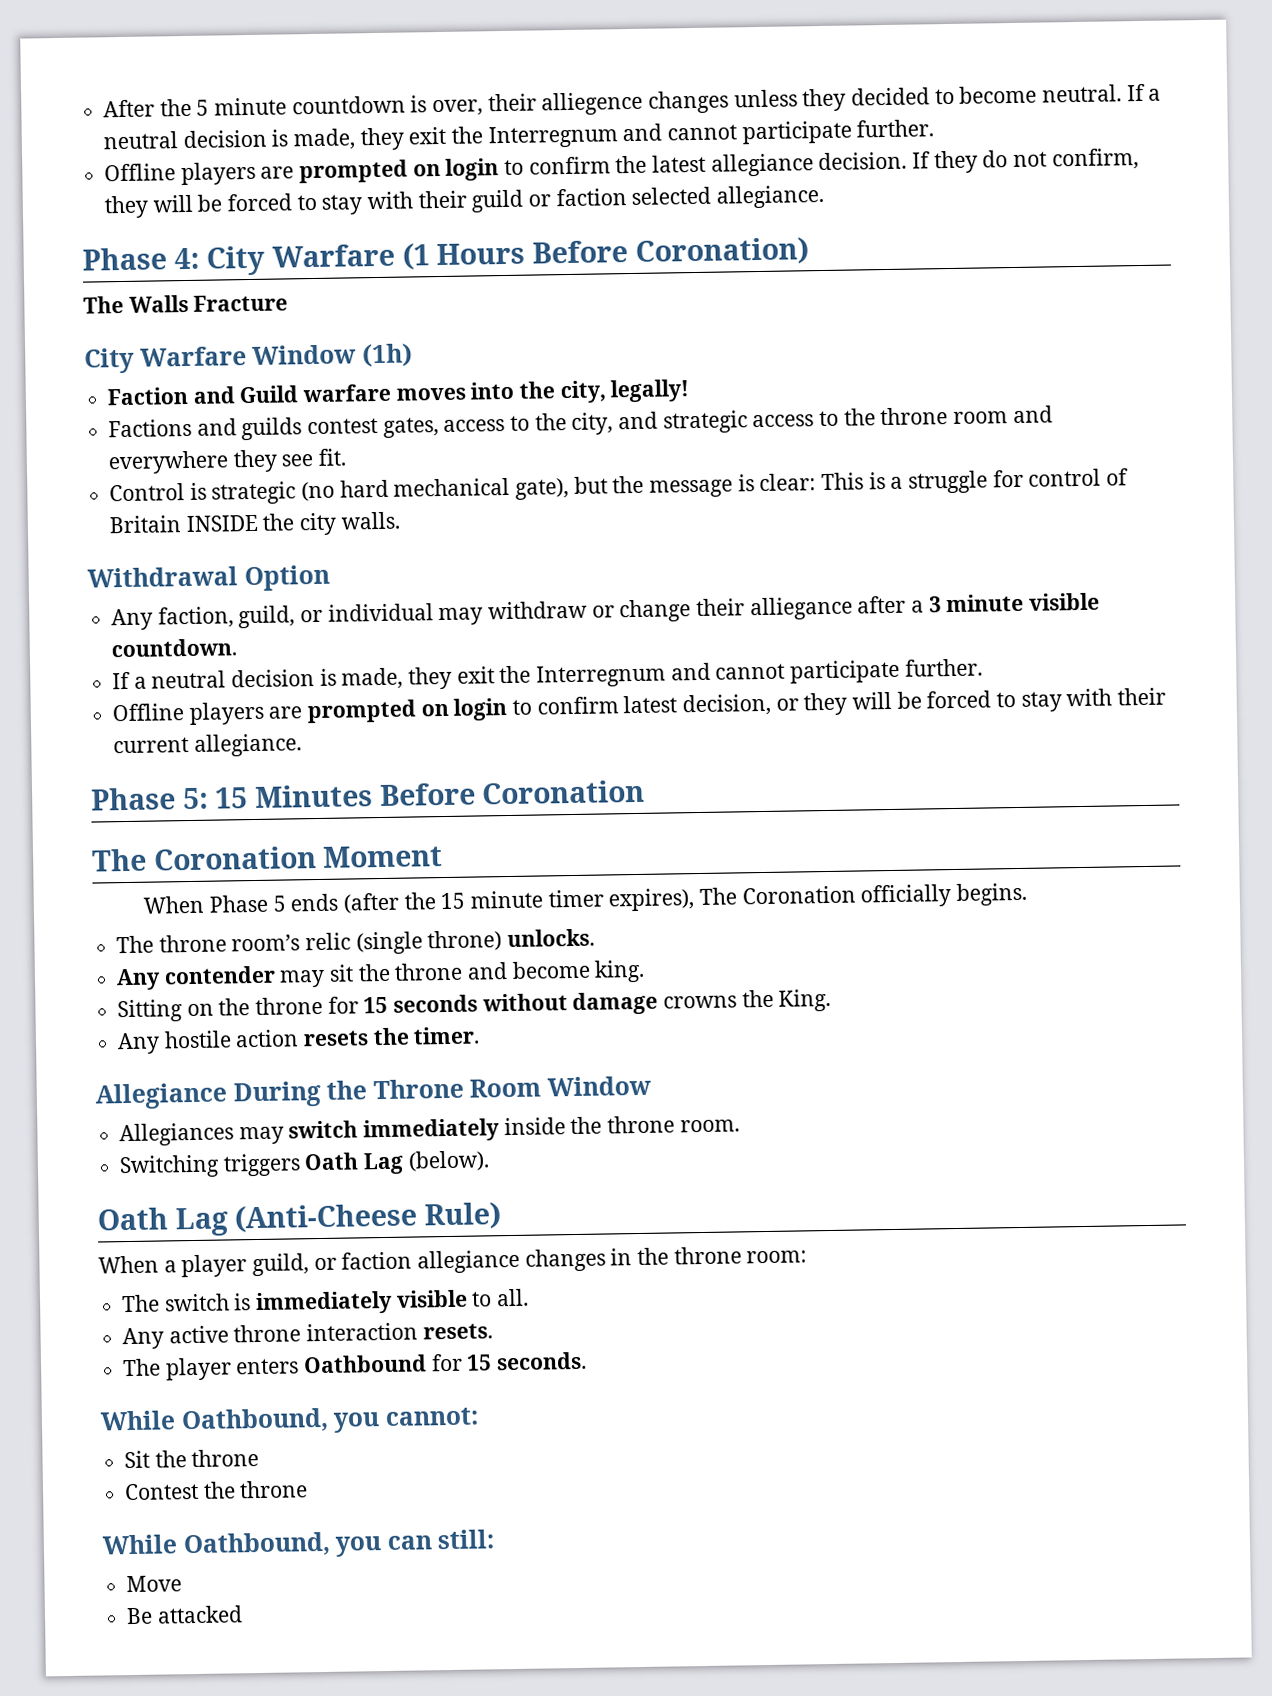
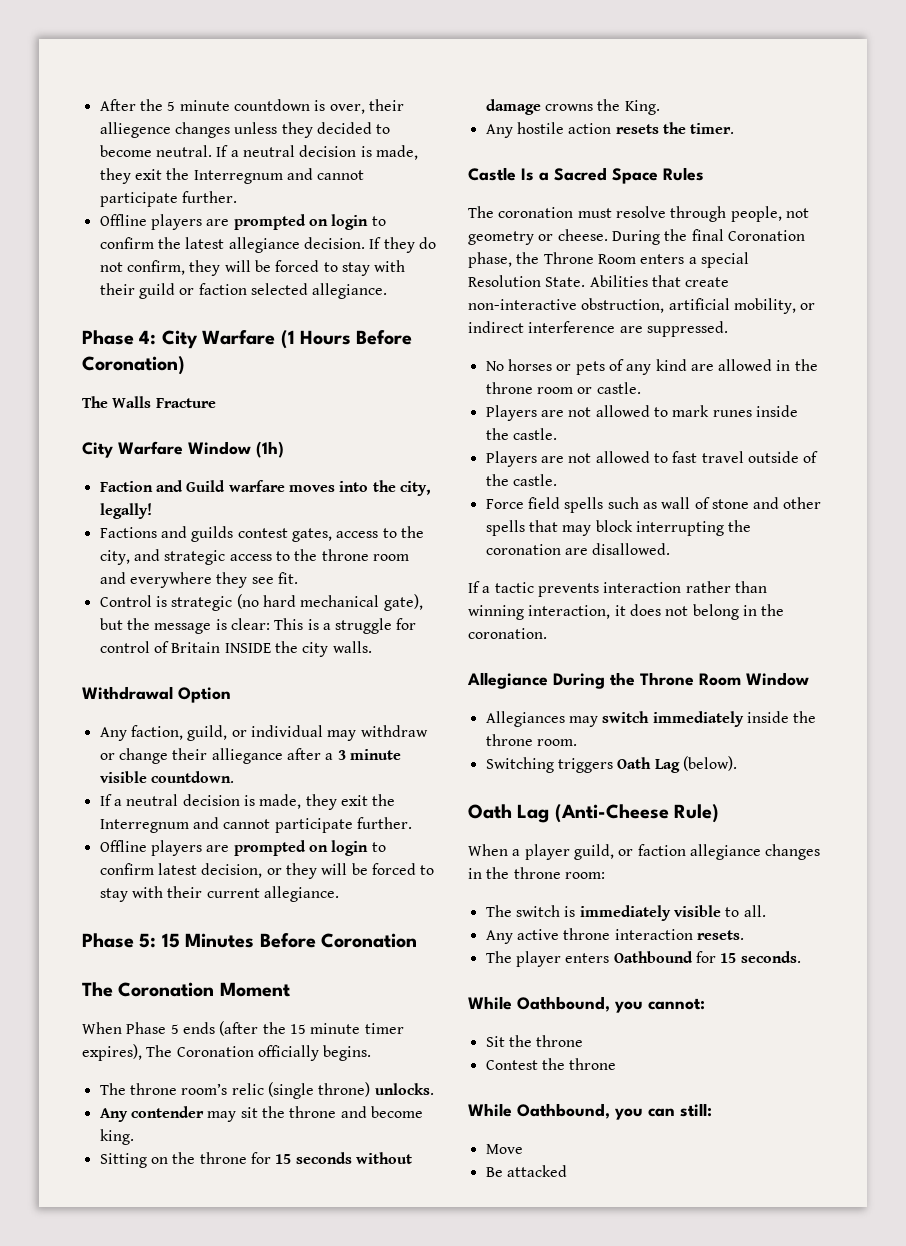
(481, 1035) none -> [468,167,704,184] [468,206,809,222] [468,229,805,245] [468,252,749,268] [468,275,730,287] [468,298,816,314] [468,321,728,337] [485,359,818,375] [485,382,641,394] [485,405,798,421] [485,428,557,440] [485,451,819,467] [485,474,557,486] [485,497,822,513] [485,520,752,536] [485,543,671,555] [468,581,767,597] [468,604,785,620] [468,628,547,639] // Castle Is a Sacred Space Rules // The coronation must resolve through people, not geometry or cheese. During the final Coronation phase, the Throne Room enters a special Resolution State. Abilities that create non-interactive obstruction, artificial mobility, or indirect interference are suppressed. // No horses or pets of any kind are allowed in the throne room or castle. // Players are not allowed to mark runes inside the castle. // Players are not allowed to fast travel outside of the castle. // Force field spells such as wall of stone and other spells that may block interrupting the coronation are disallowed. // If a tactic prevents interaction rather than winning interaction, it does not belong in the coronation.

